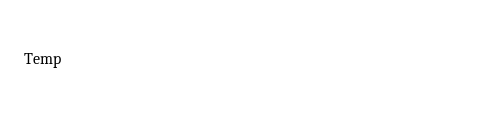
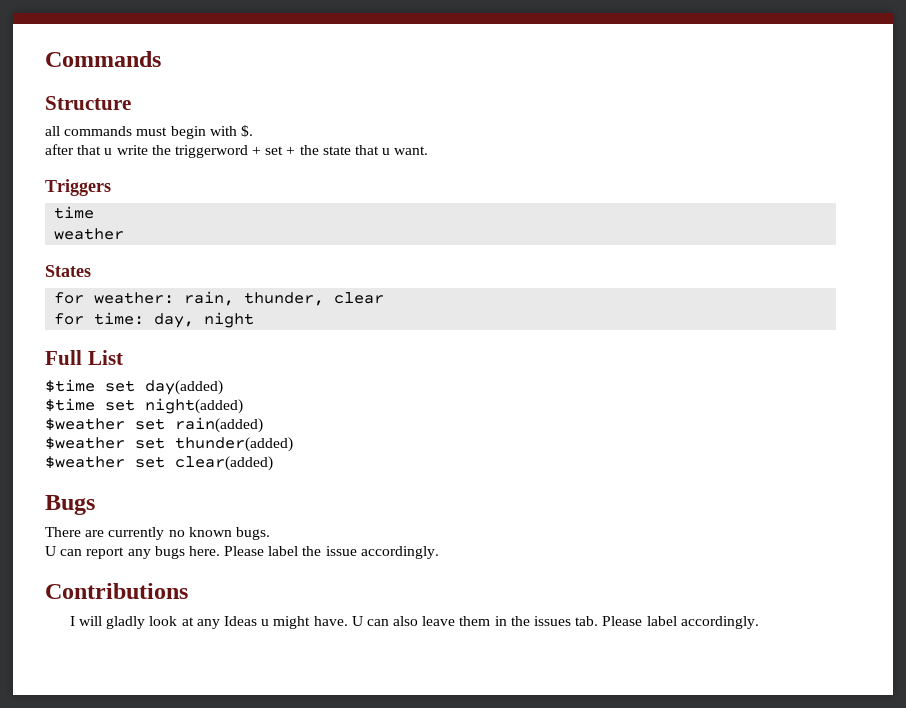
[24,53,61,68] Temp -> [45,51,161,67] [45,96,131,110] [45,125,253,139] [45,144,429,158] [45,179,111,196] [54,206,95,219] [54,228,125,240] [45,265,91,277] [54,291,385,306] [54,312,255,328] [45,350,123,365] [45,379,223,395] [45,398,243,414] [45,417,263,433] [45,437,293,452] [45,456,273,471] [45,495,95,515] [45,527,270,540] [45,546,439,559] [45,583,188,599] [69,616,759,629] Commands // Structure // all commands must begin with $. // after that u write the triggerword + set + the state that u want. // Triggers // time // weather // States // for weather: rain, thunder, clear // for time: day, night // Full List // $time set day(added) // $time set night(added) // $weather set rain(added) // $weather set thunder(added) // $weather set clear(added) // Bugs // There are currently no known bugs. // U can report any bugs here. Please label the issue accordingly. // Contributions // I will gladly look at any Ideas u might have. U can also leave them in the issues tab. Please label accordingly.

